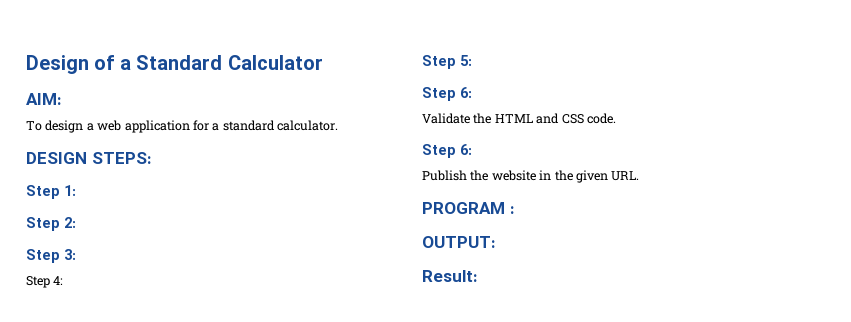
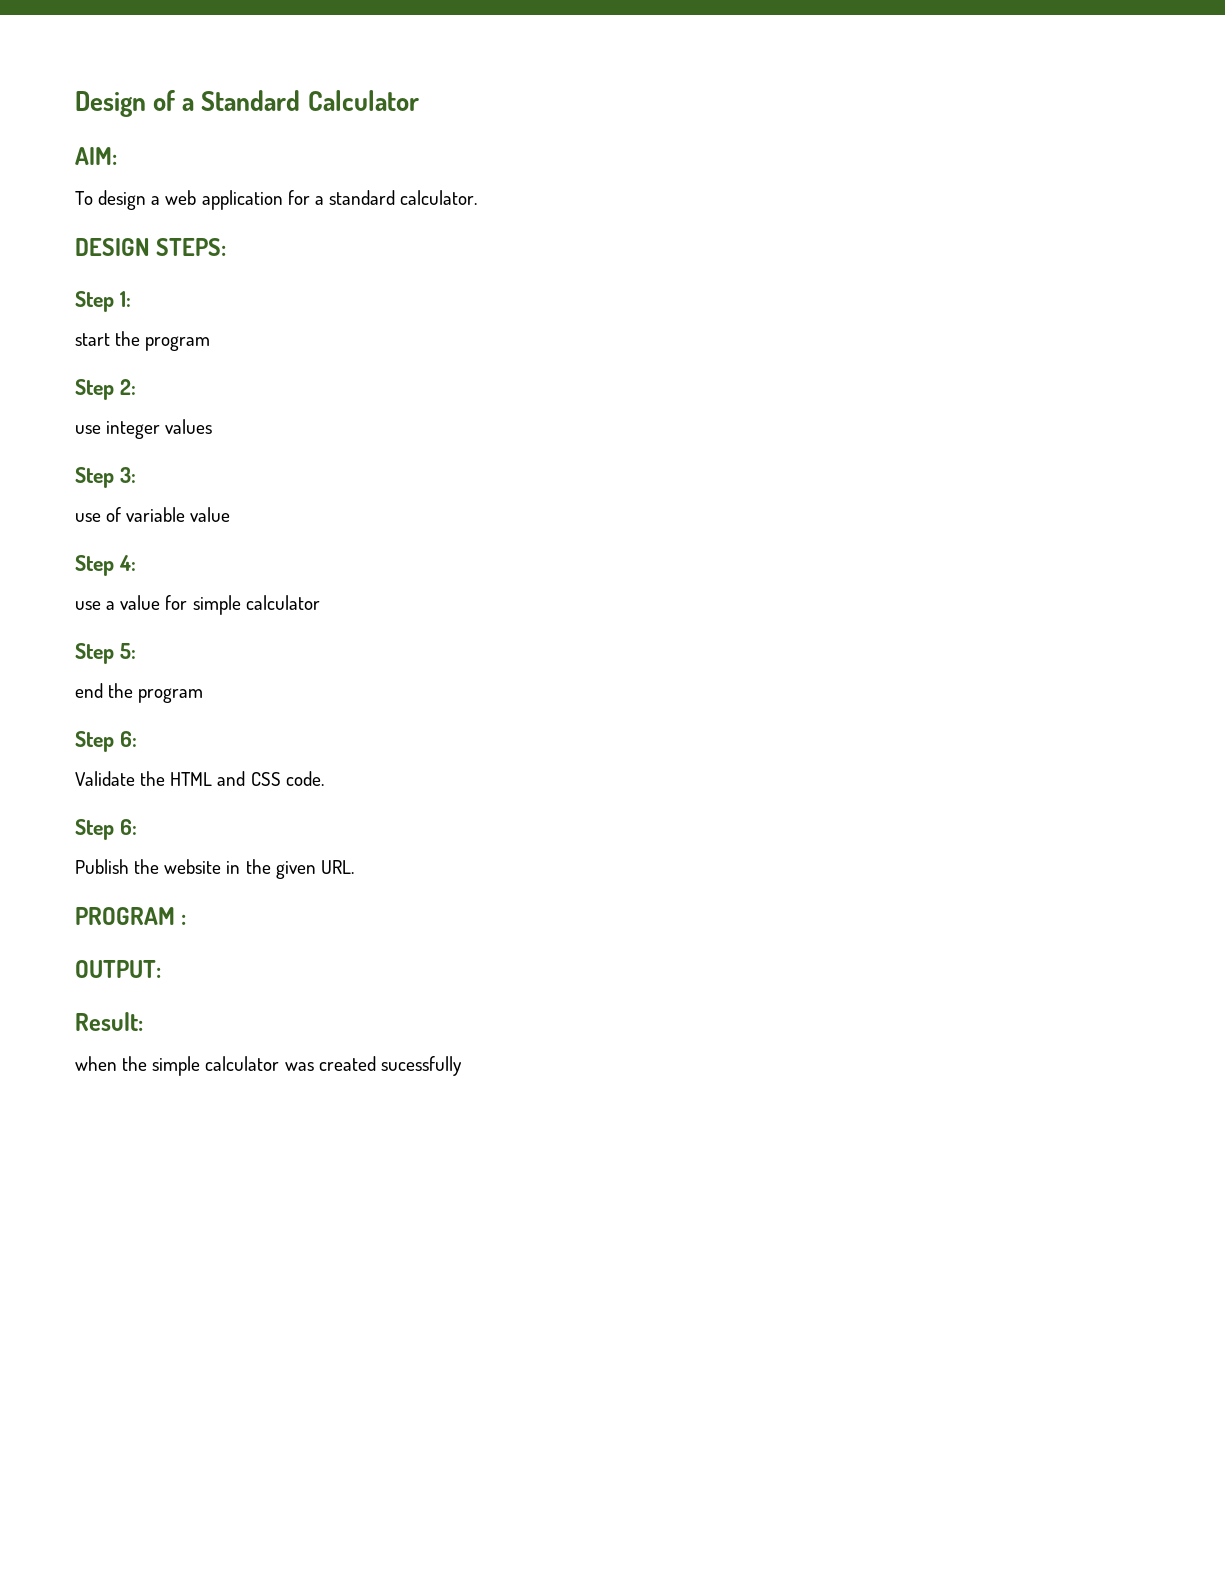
(76, 190) none -> [75,331,211,351] // start the program
(76, 222) none -> [75,419,213,439] // use integer values
[26,276,64,288] Step 4: -> [75,507,231,522] [75,555,136,576] [75,595,320,615] use of variable value // Step 4: // use a value for simple calculator
(472, 60) none -> [75,683,204,703] // end the program
(478, 276) none -> [75,1056,462,1076] // when the simple calculator was created sucessfully

